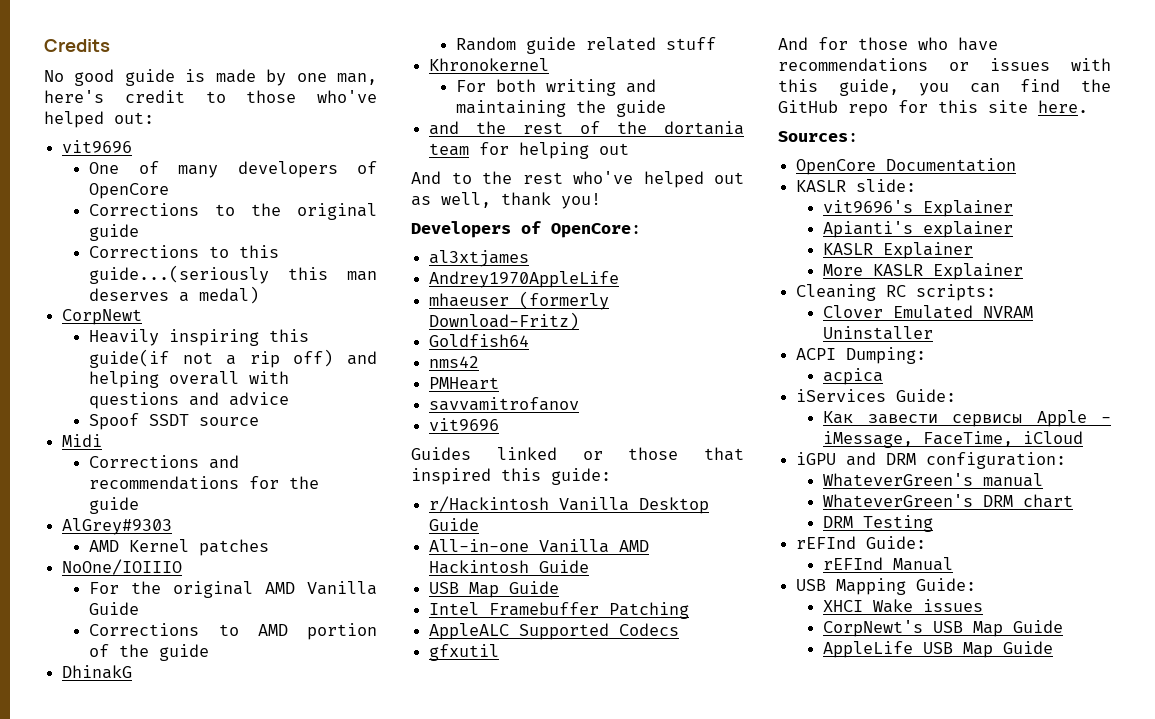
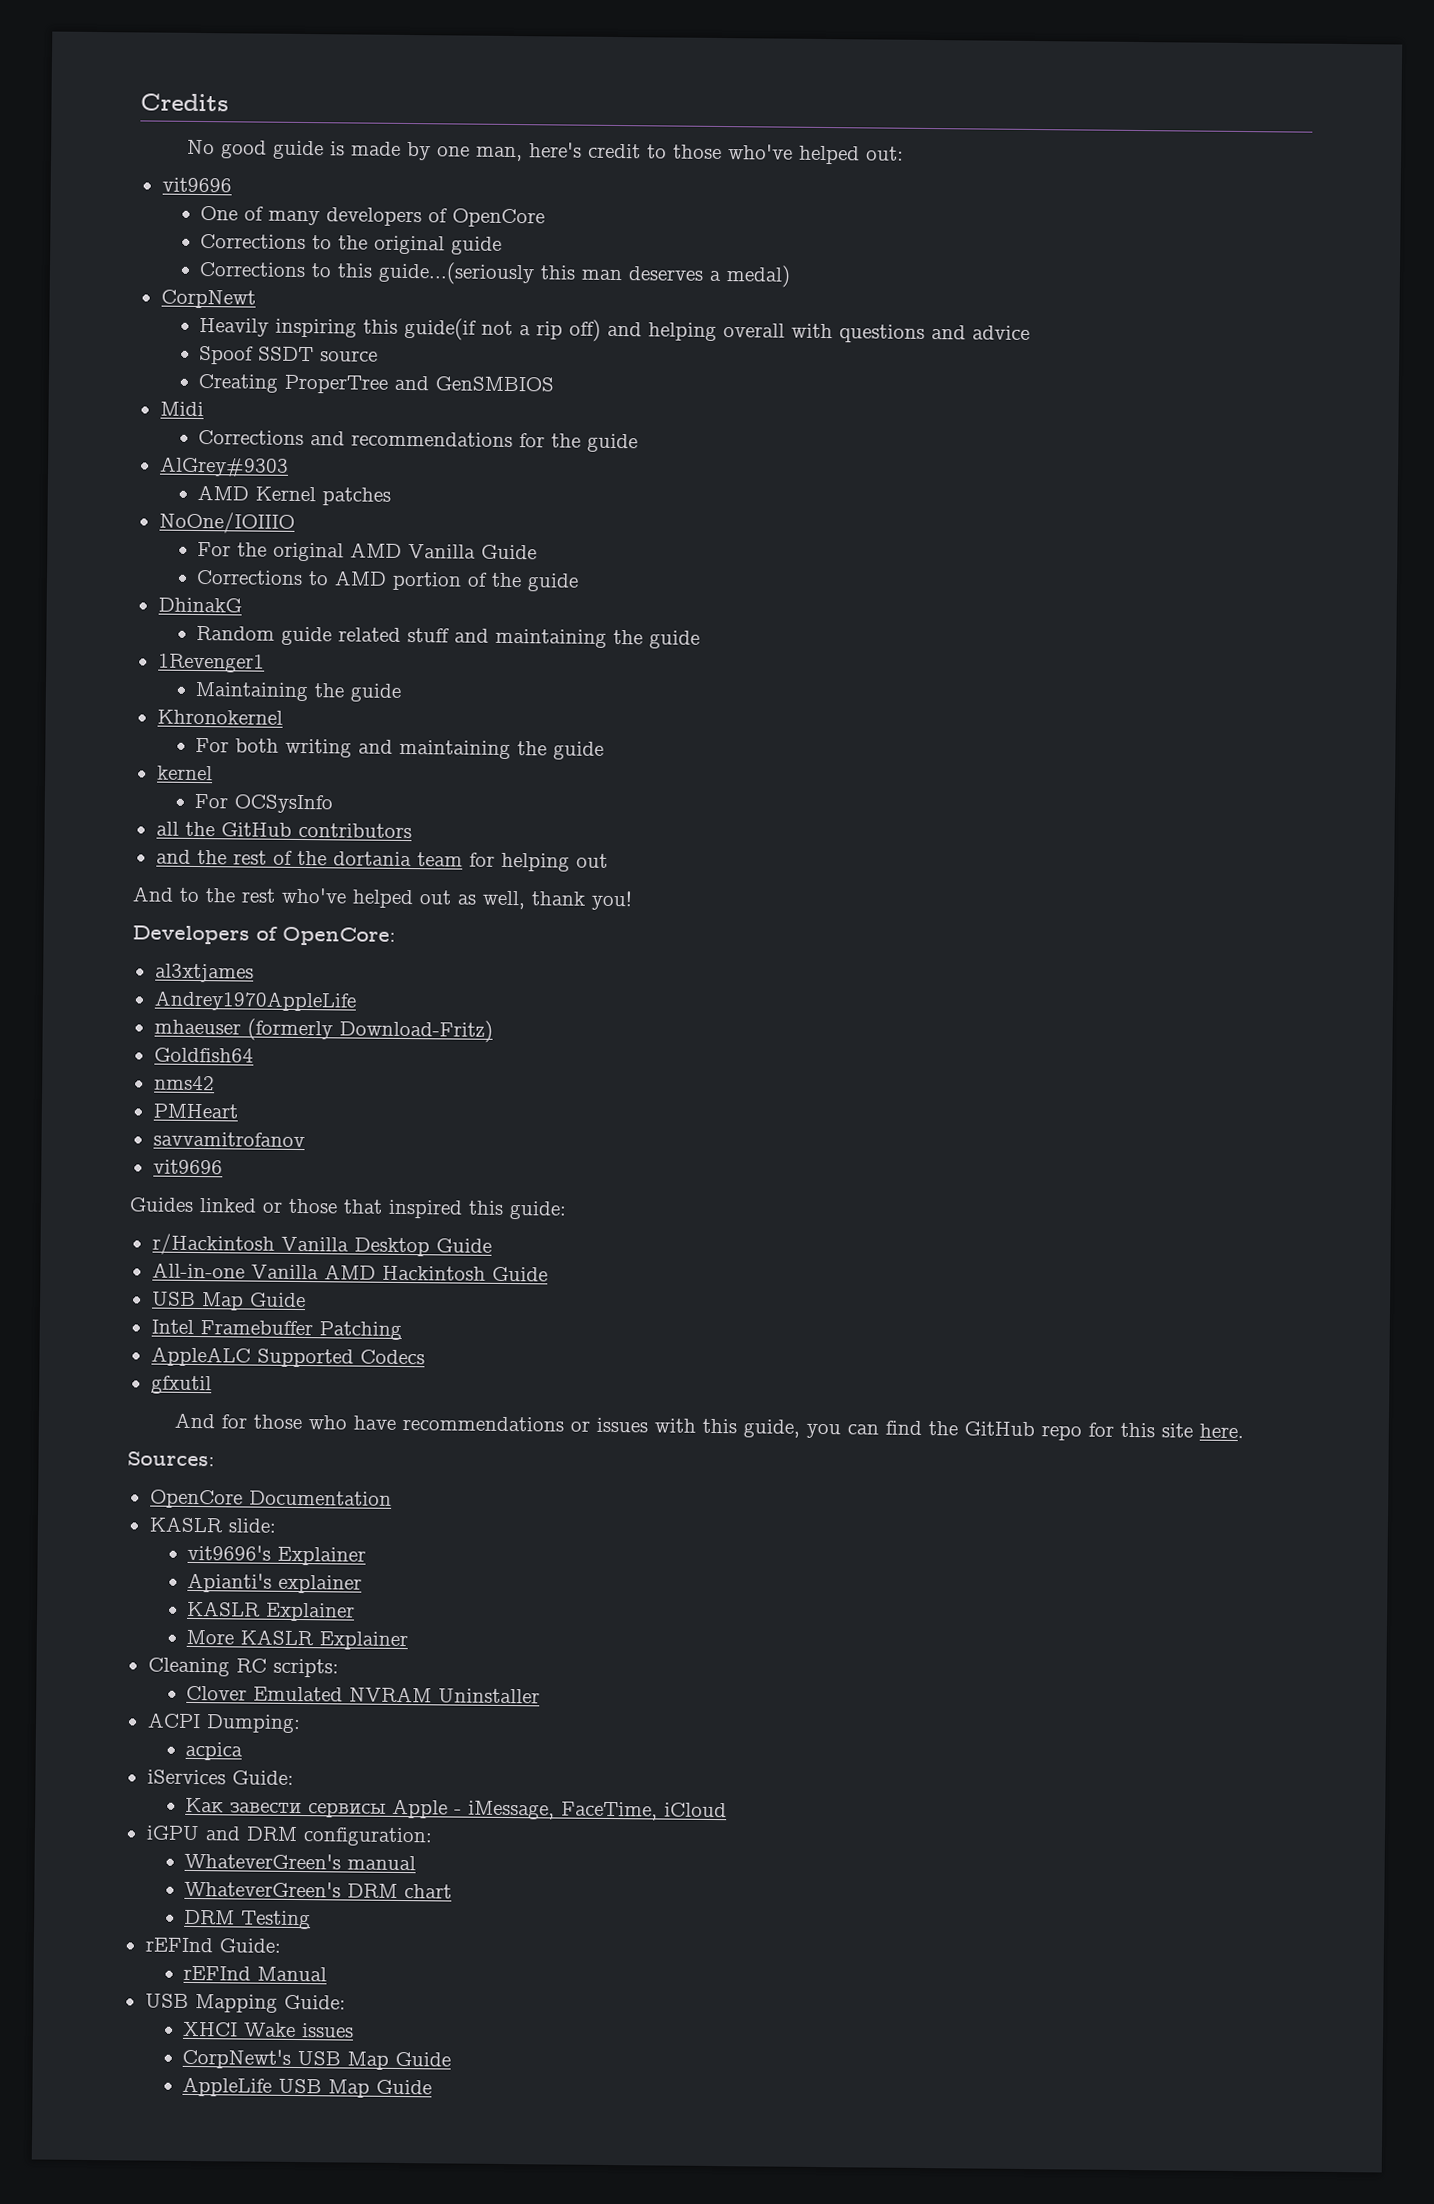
(260, 421) none -> [198,373,555,394] // Creating ProperTree and GenSMBIOS
(717, 43) none -> [454,628,701,649] [157,653,265,673] [195,681,402,702] and maintaining the guide // 1Revenger1 // Maintaining the guide
(667, 108) none -> [156,765,213,781] [194,793,334,814] [155,821,412,839] // kernel // For OCSysInfo // all the GitHub contributors

